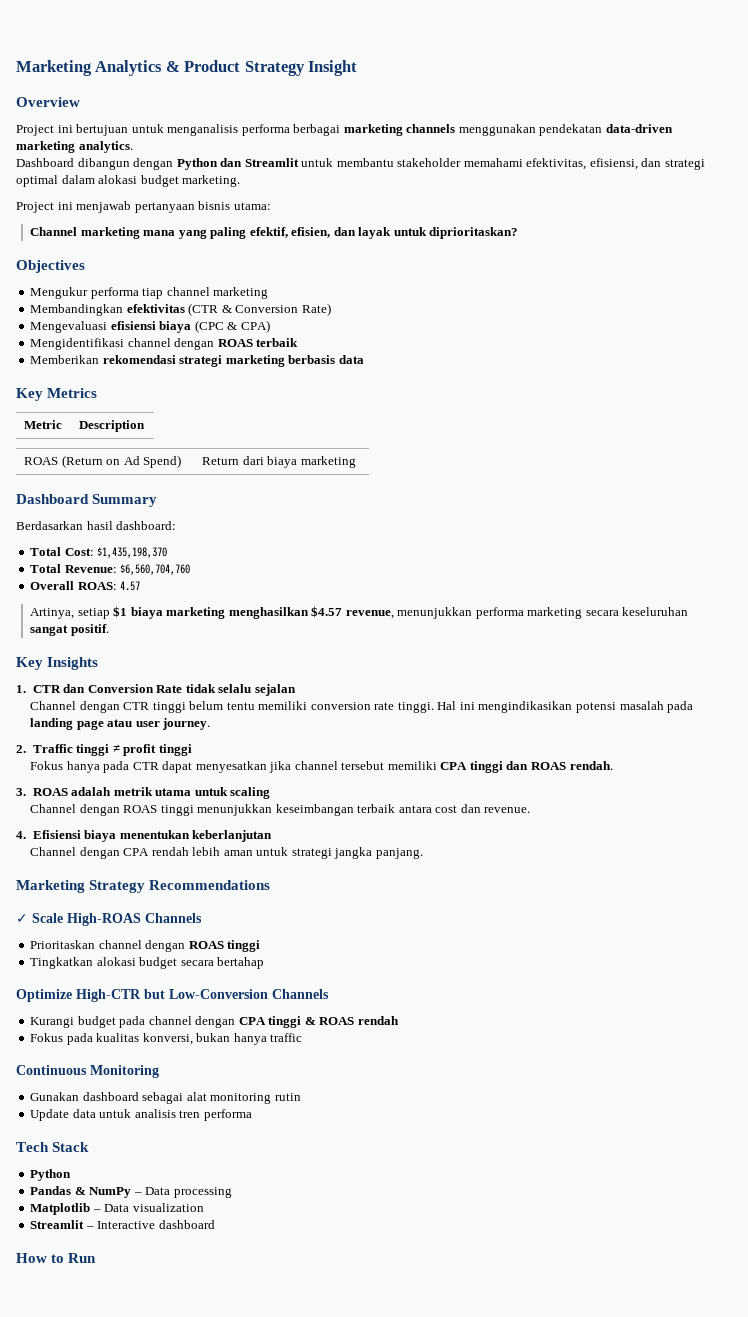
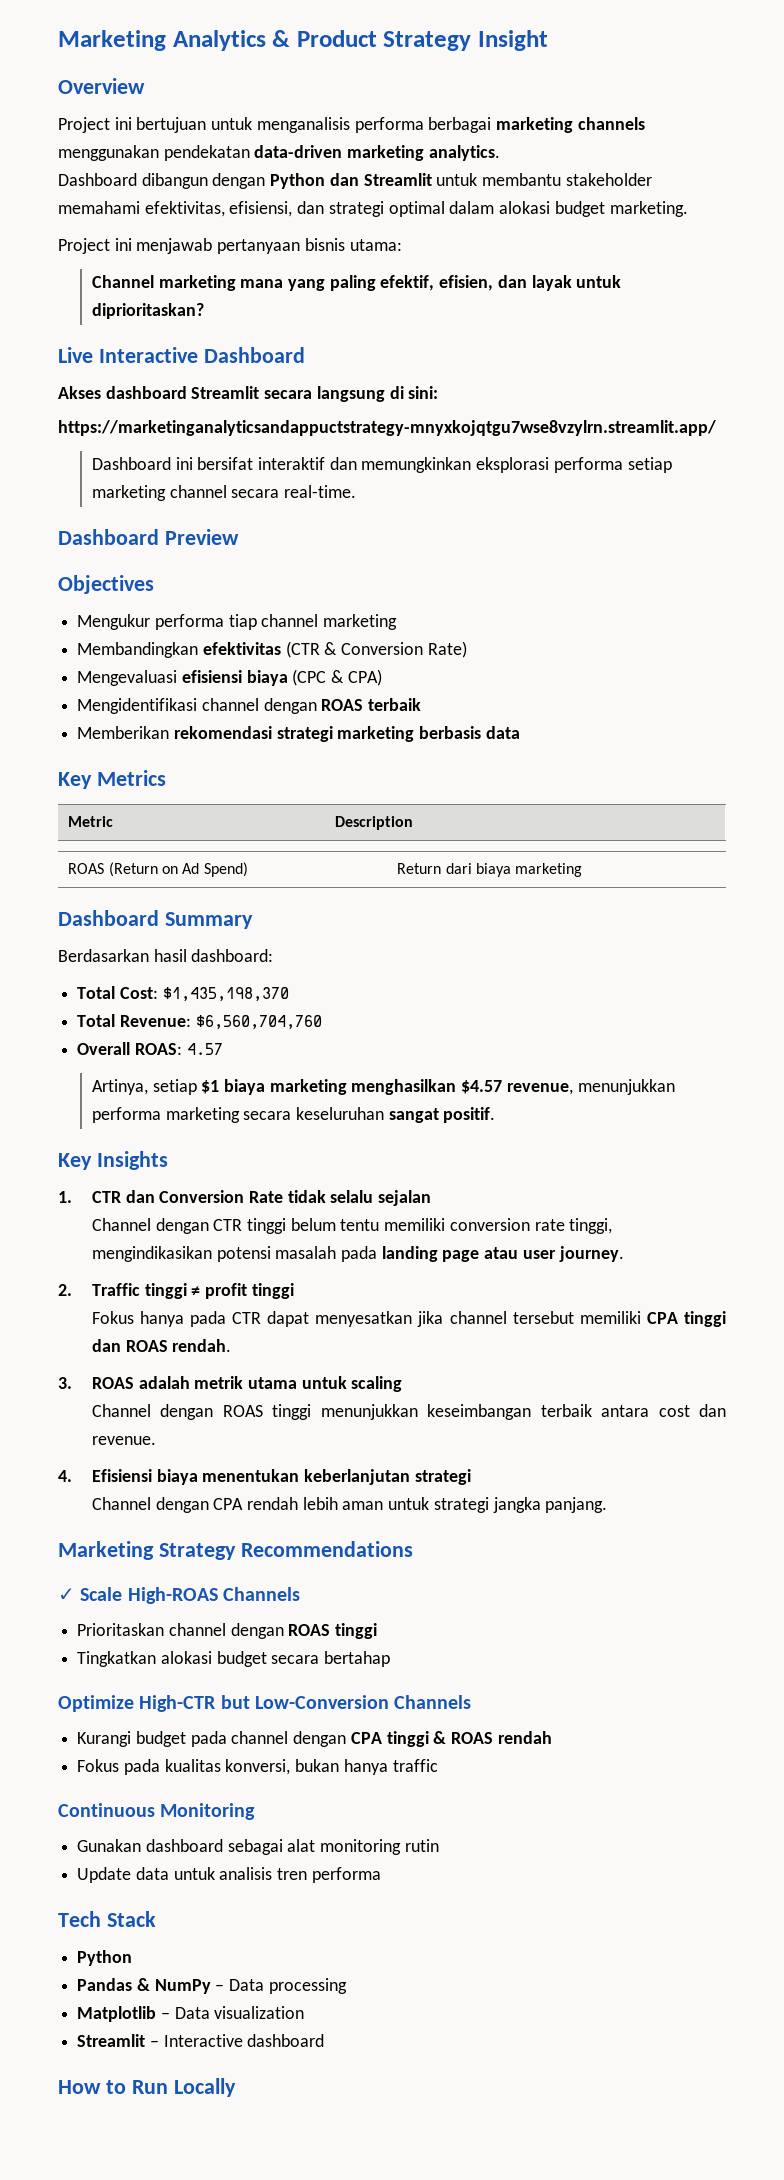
(519, 233) none -> [58,347,305,363] [58,386,439,402] [58,420,716,436] [91,457,672,473] [91,485,357,501] [58,529,239,545] // Live Interactive Dashboard // Akses dashboard Streamlit secara langsung di sini: // https://marketinganalyticsandappuctstrategy-mnyxkojqtgu7wse8vzylrn.streamlit.app/ // Dashboard ini bersifat interaktif dan memungkinkan eksplorasi performa setiap marketing channel secara real-time. // Dashboard Preview
[397,701,475,713] tinggi. Hal ini -> [569,1218,613,1234] tinggi,
(273, 836) none -> [414,1469,471,1485] strategi
(97, 1258) none -> [173,2078,236,2097] Locally

